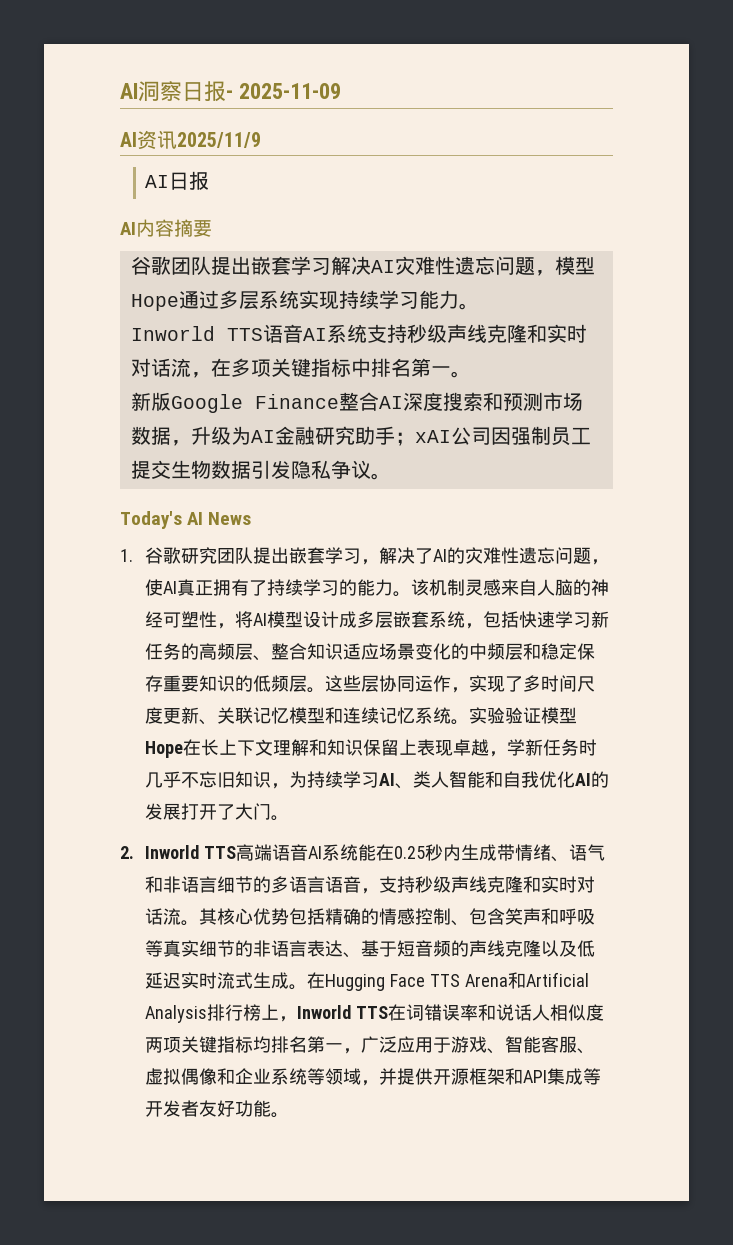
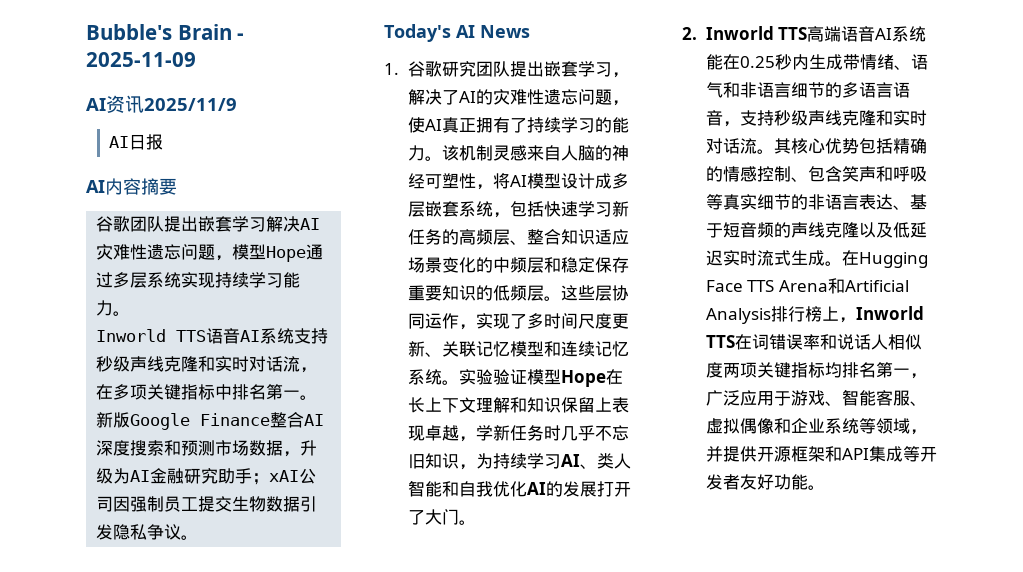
[120,81,226,102] AI洞察日报 -> [86,24,232,40] Bubble's Brain

